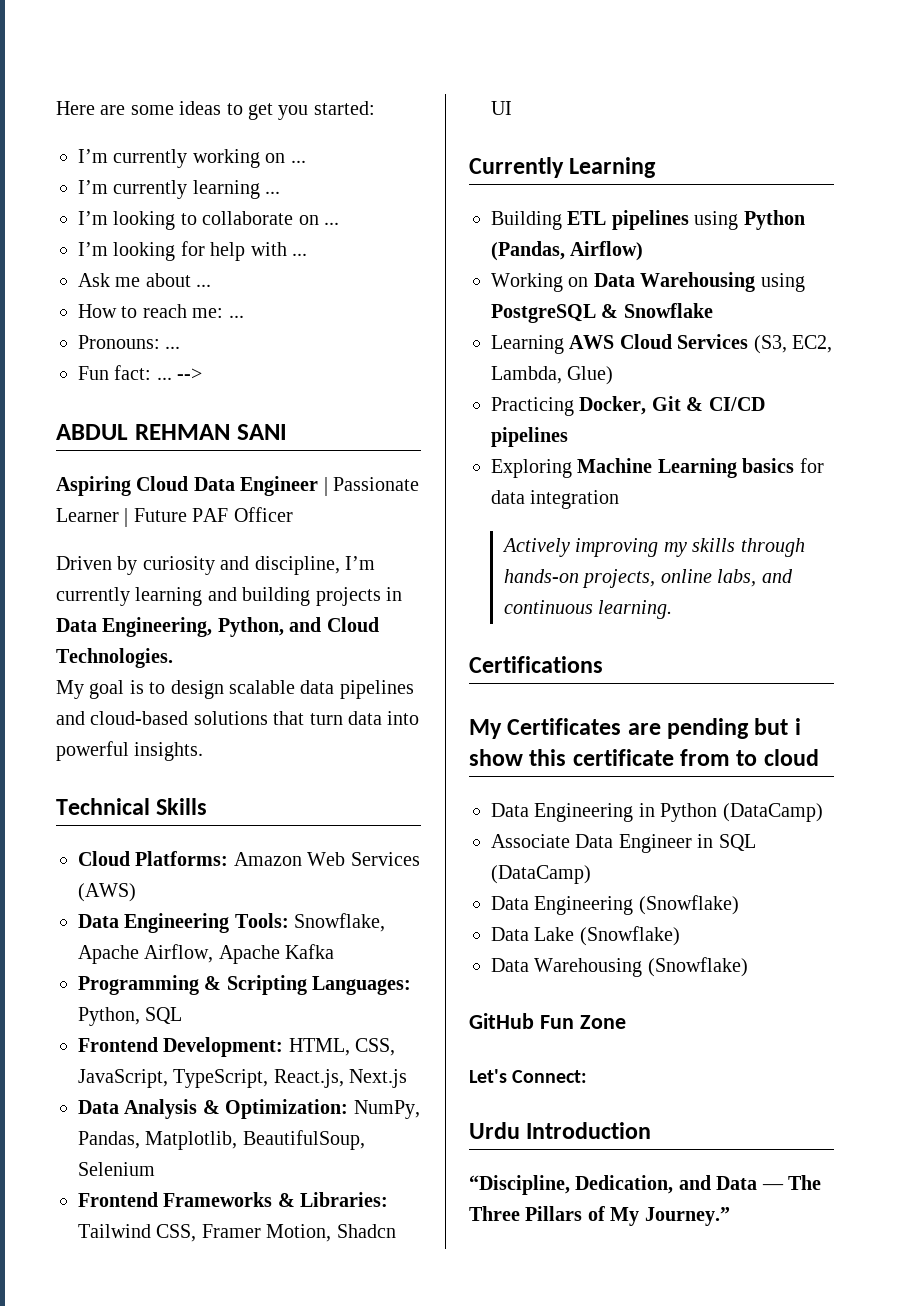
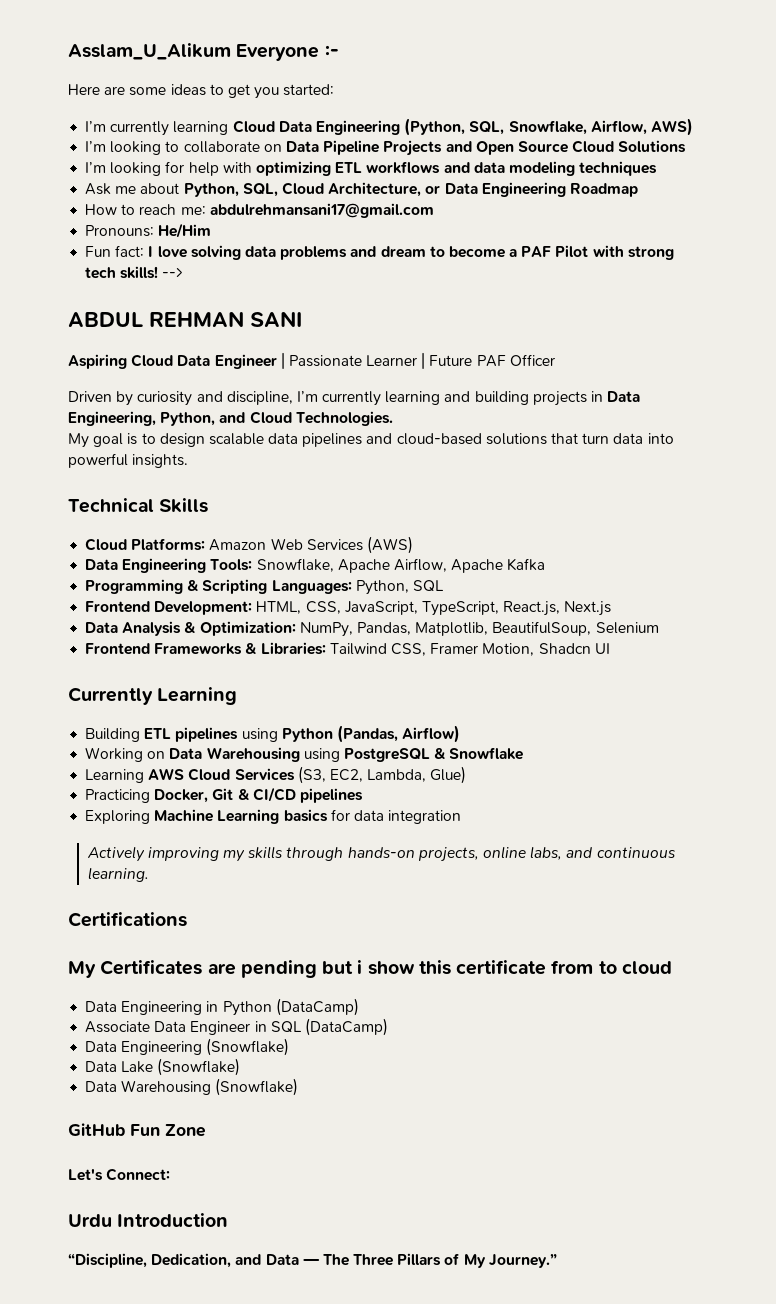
(56, 108) none -> [68,43,339,61] Asslam_U_Alikum Everyone :- //
[192,149,306,168] [78,180,281,199] working on ... // I’m currently learning ... -> [173,118,693,136] learning Cloud Data Engineering (Python, SQL, Snowflake, Airflow, AWS)
[324,222,339,225] ... -> [285,140,687,156] Data Pipeline Projects and Open Source Cloud Solutions
[292,253,307,256] [78,273,212,287] ... // Ask me about ... -> [255,161,658,176] [85,182,638,197] optimizing ETL workflows and data modeling techniques // Ask me about Python, SQL, Cloud Architecture, or Data Engineering Roadmap
[228,315,244,318] ... -> [209,203,434,218] abdulrehmansani17@gmail.com
[165,346,181,349] ... -> [158,223,212,238] He/Him
[156,377,172,380] ... -> [148,245,674,260] [85,266,159,279] I love solving data problems and dream to become a PAF Pilot with strong tech skills!

